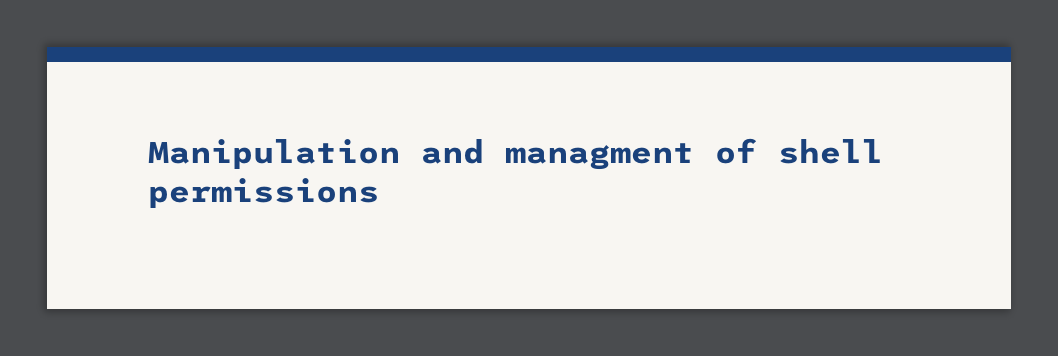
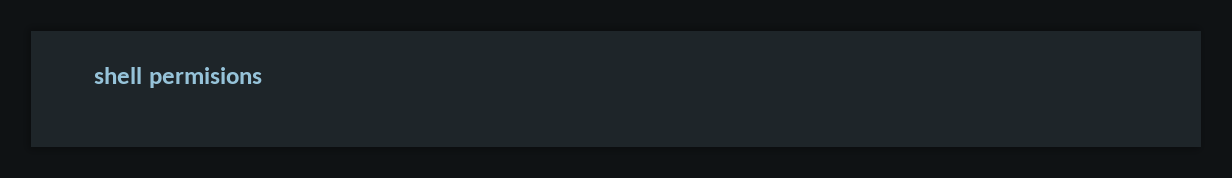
[148,138,883,170] [148,178,379,208] Manipulation and managment of shell permissions -> [94,67,262,88] shell permisions

